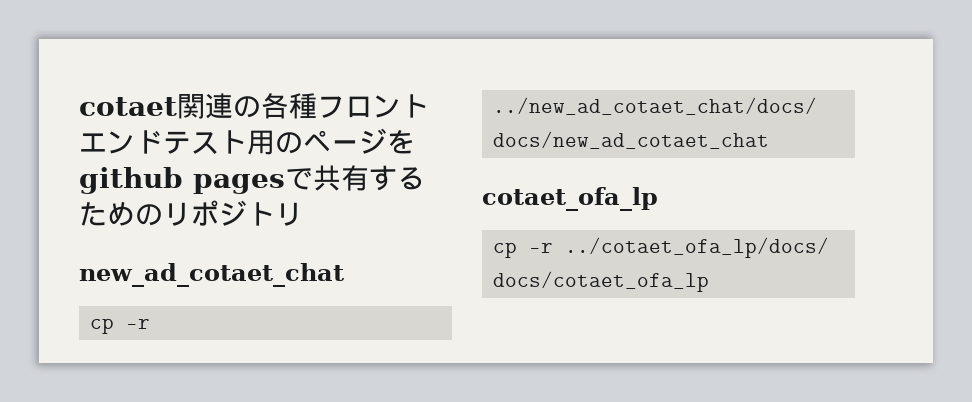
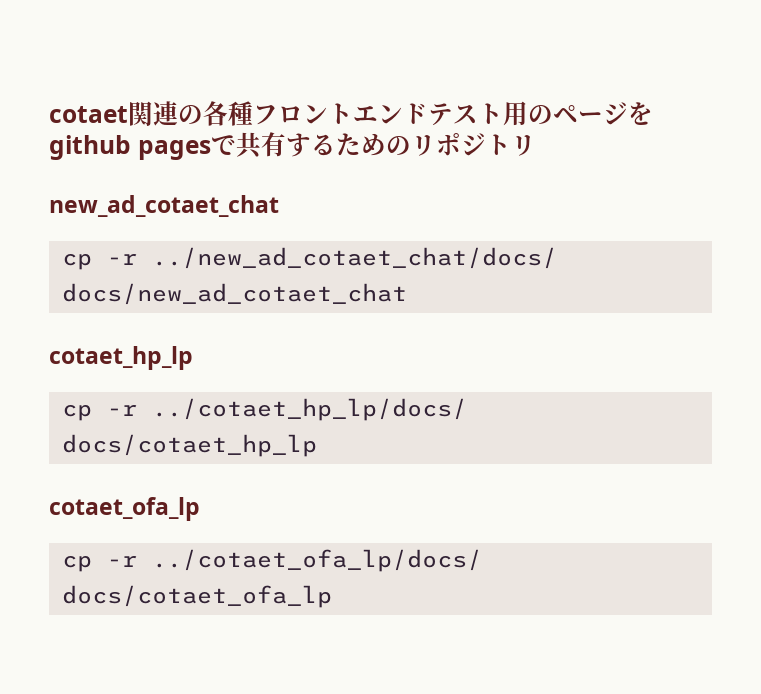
(769, 140) none -> [49,346,193,370] [61,398,467,421] [61,434,317,457] // cotaet_hp_lp // cp -r ../cotaet_hp_lp/docs/ docs/cotaet_hp_lp

